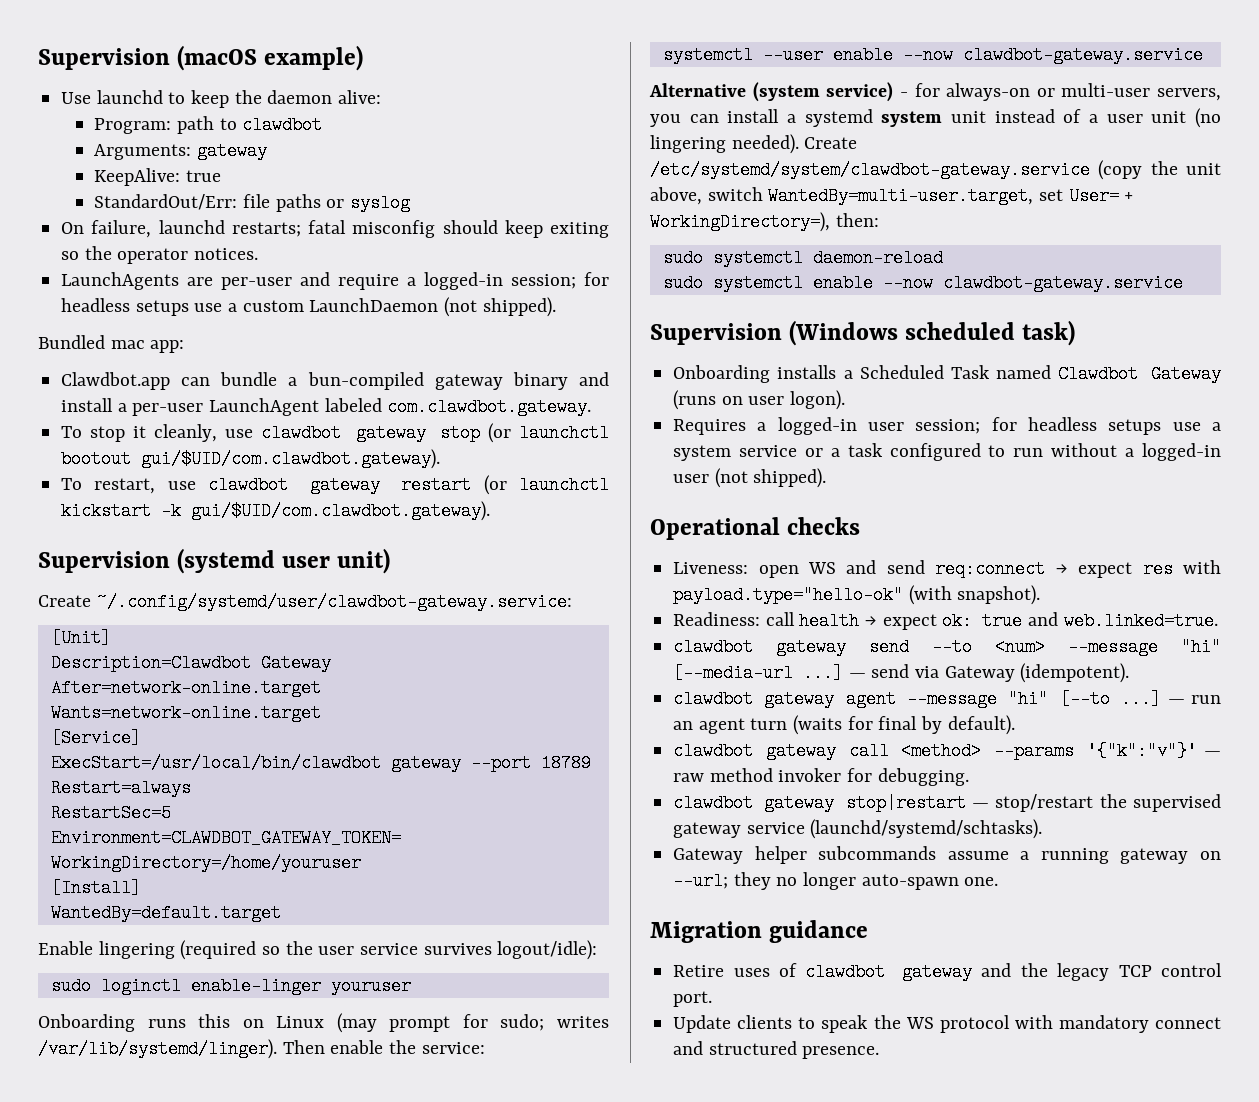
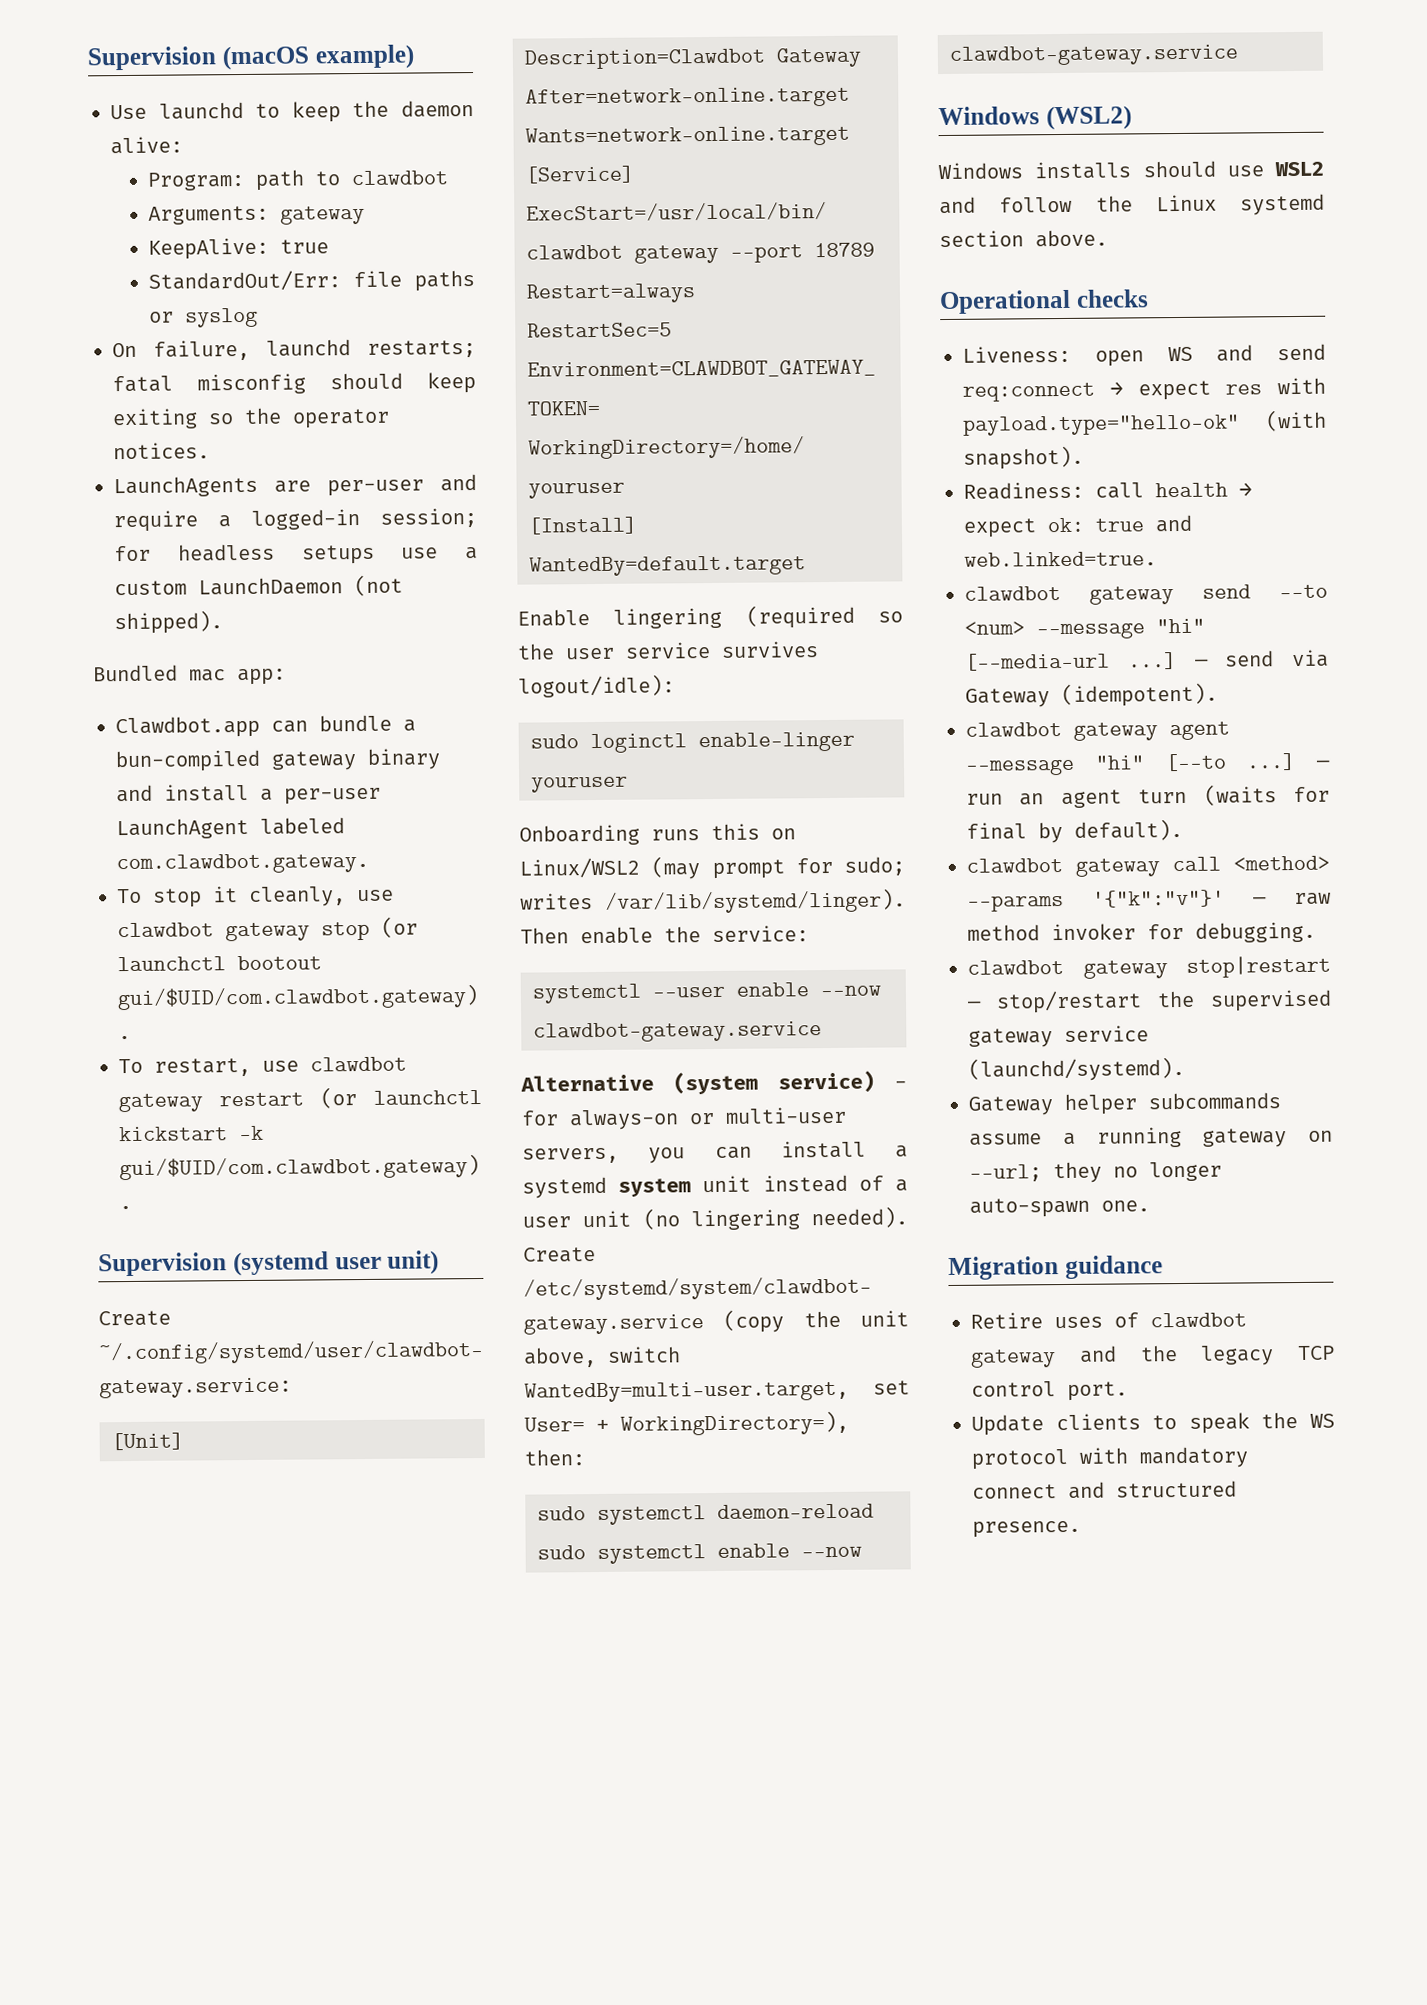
[276,1016,325,1028] Linux -> [519,857,640,879] Linux/WSL2
[650,320,1076,346] [673,365,1221,383] [673,390,846,410] [673,417,1221,435] [673,443,1221,461] [673,468,827,488] Supervision (Windows scheduled task) // Onboarding installs a Scheduled Task named Clawdbot Gateway (runs on user logon). // Requires a logged-in user session; for headless setups use a system service or a task configured to run without a logged-in user (not shipped). -> [938,105,1132,131] [938,160,1324,180] [939,193,1325,216] [939,229,1108,248] Windows (WSL2) // Windows installs should use WSL2 and follow the Linux systemd section above.
[810,819,1043,839] (launchd/systemd/schtasks). -> [968,1056,1185,1082] (launchd/systemd).

